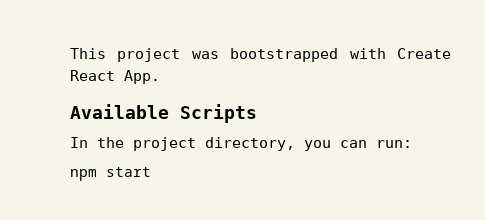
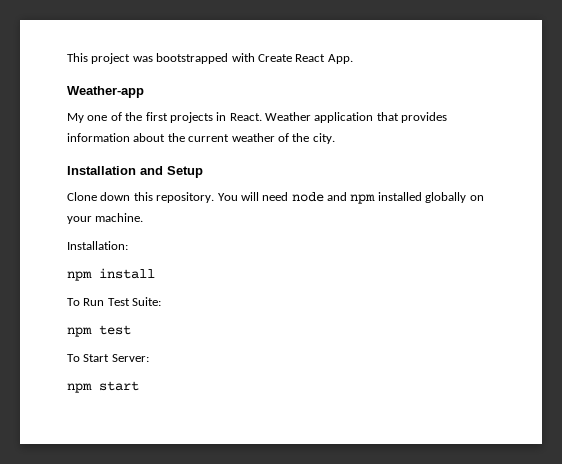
[70,104,257,123] [70,137,412,151] Available Scripts // In the project directory, you can run: -> [67,86,144,98] [67,112,448,123] [67,133,335,144] [67,166,203,178] [67,192,484,204] [67,213,144,224] [67,241,128,250] [67,268,155,281] [67,297,162,306] [67,325,131,337] [67,354,149,362] Weather-app // My one of the first projects in React. Weather application that provides information about the current weather of the city. // Installation and Setup // Clone down this repository. You will need node and npm installed globally on your machine. // Installation: // npm install // To Run Test Suite: // npm test // To Start Server:

